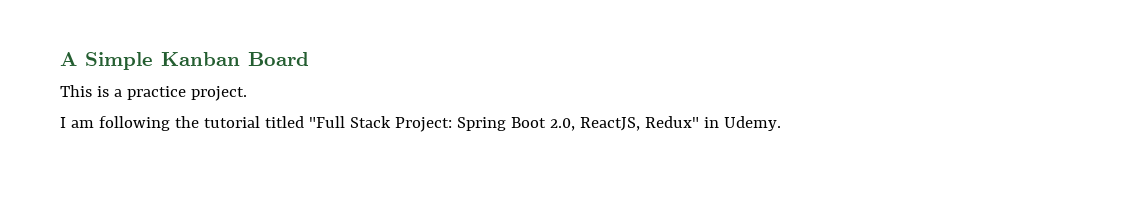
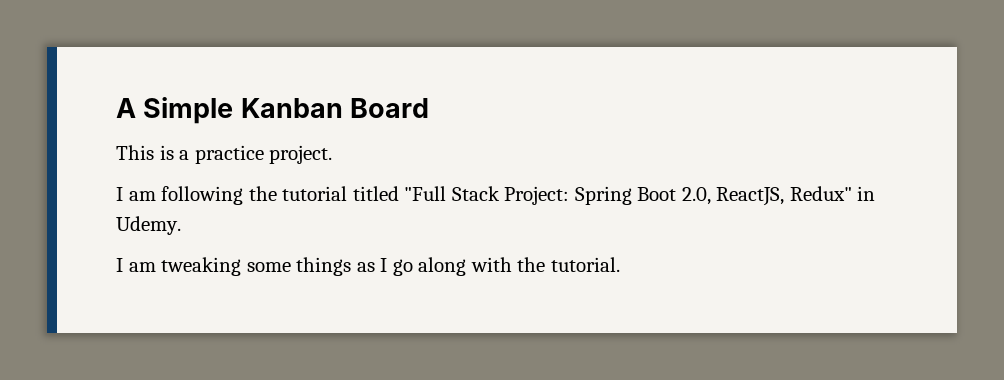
(781, 123) none -> [116,257,620,276] // I am tweaking some things as I go along with the tutorial.

